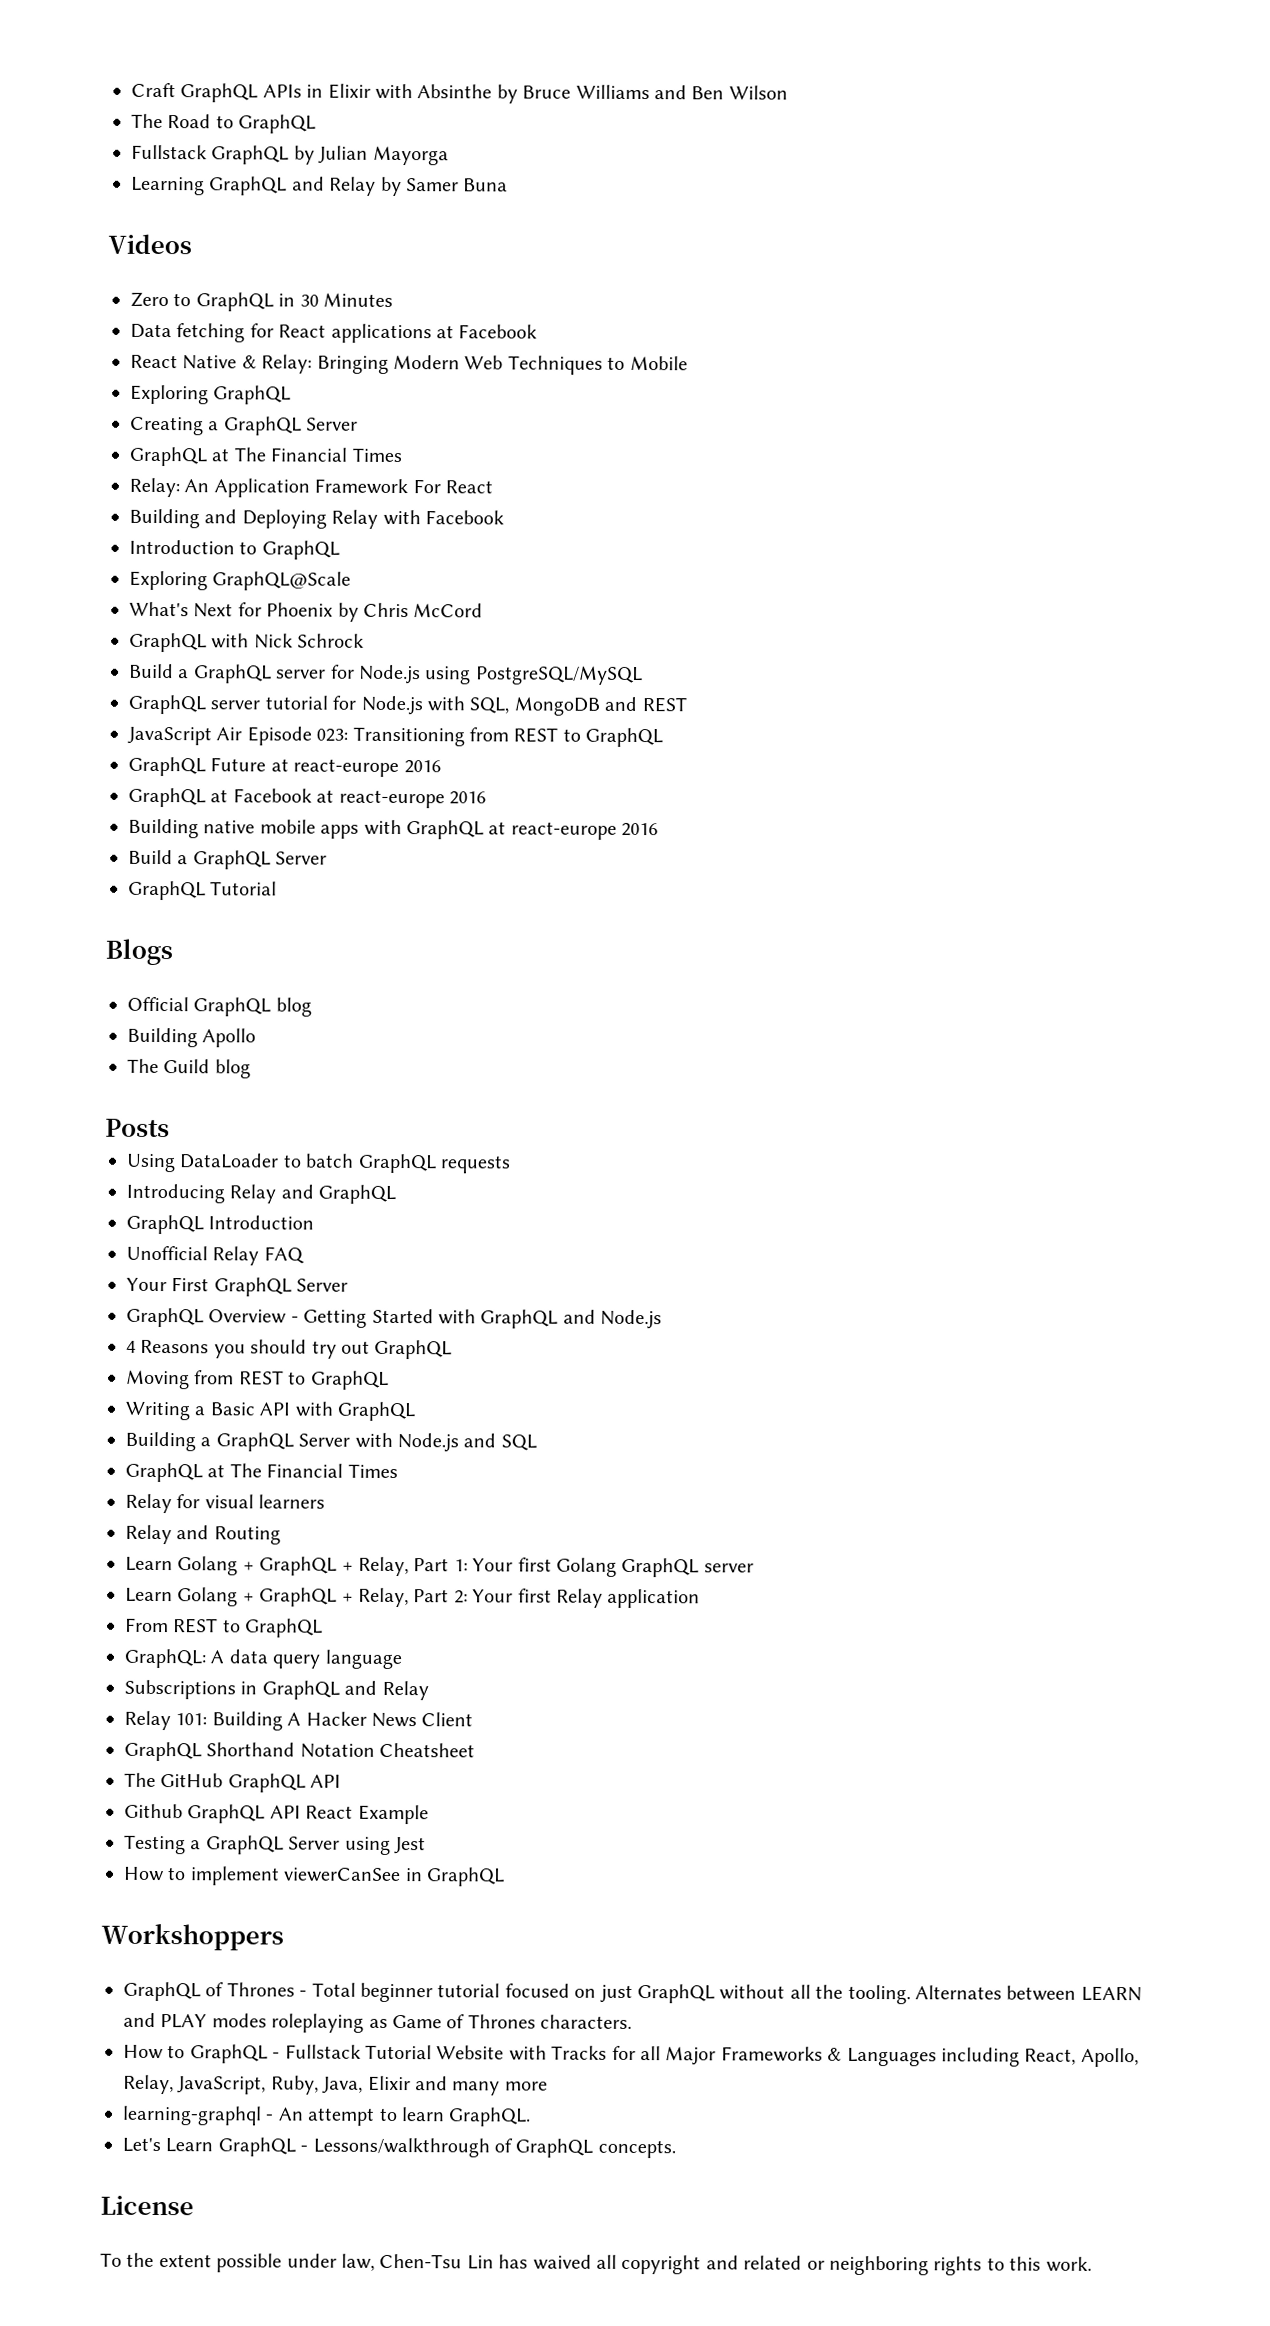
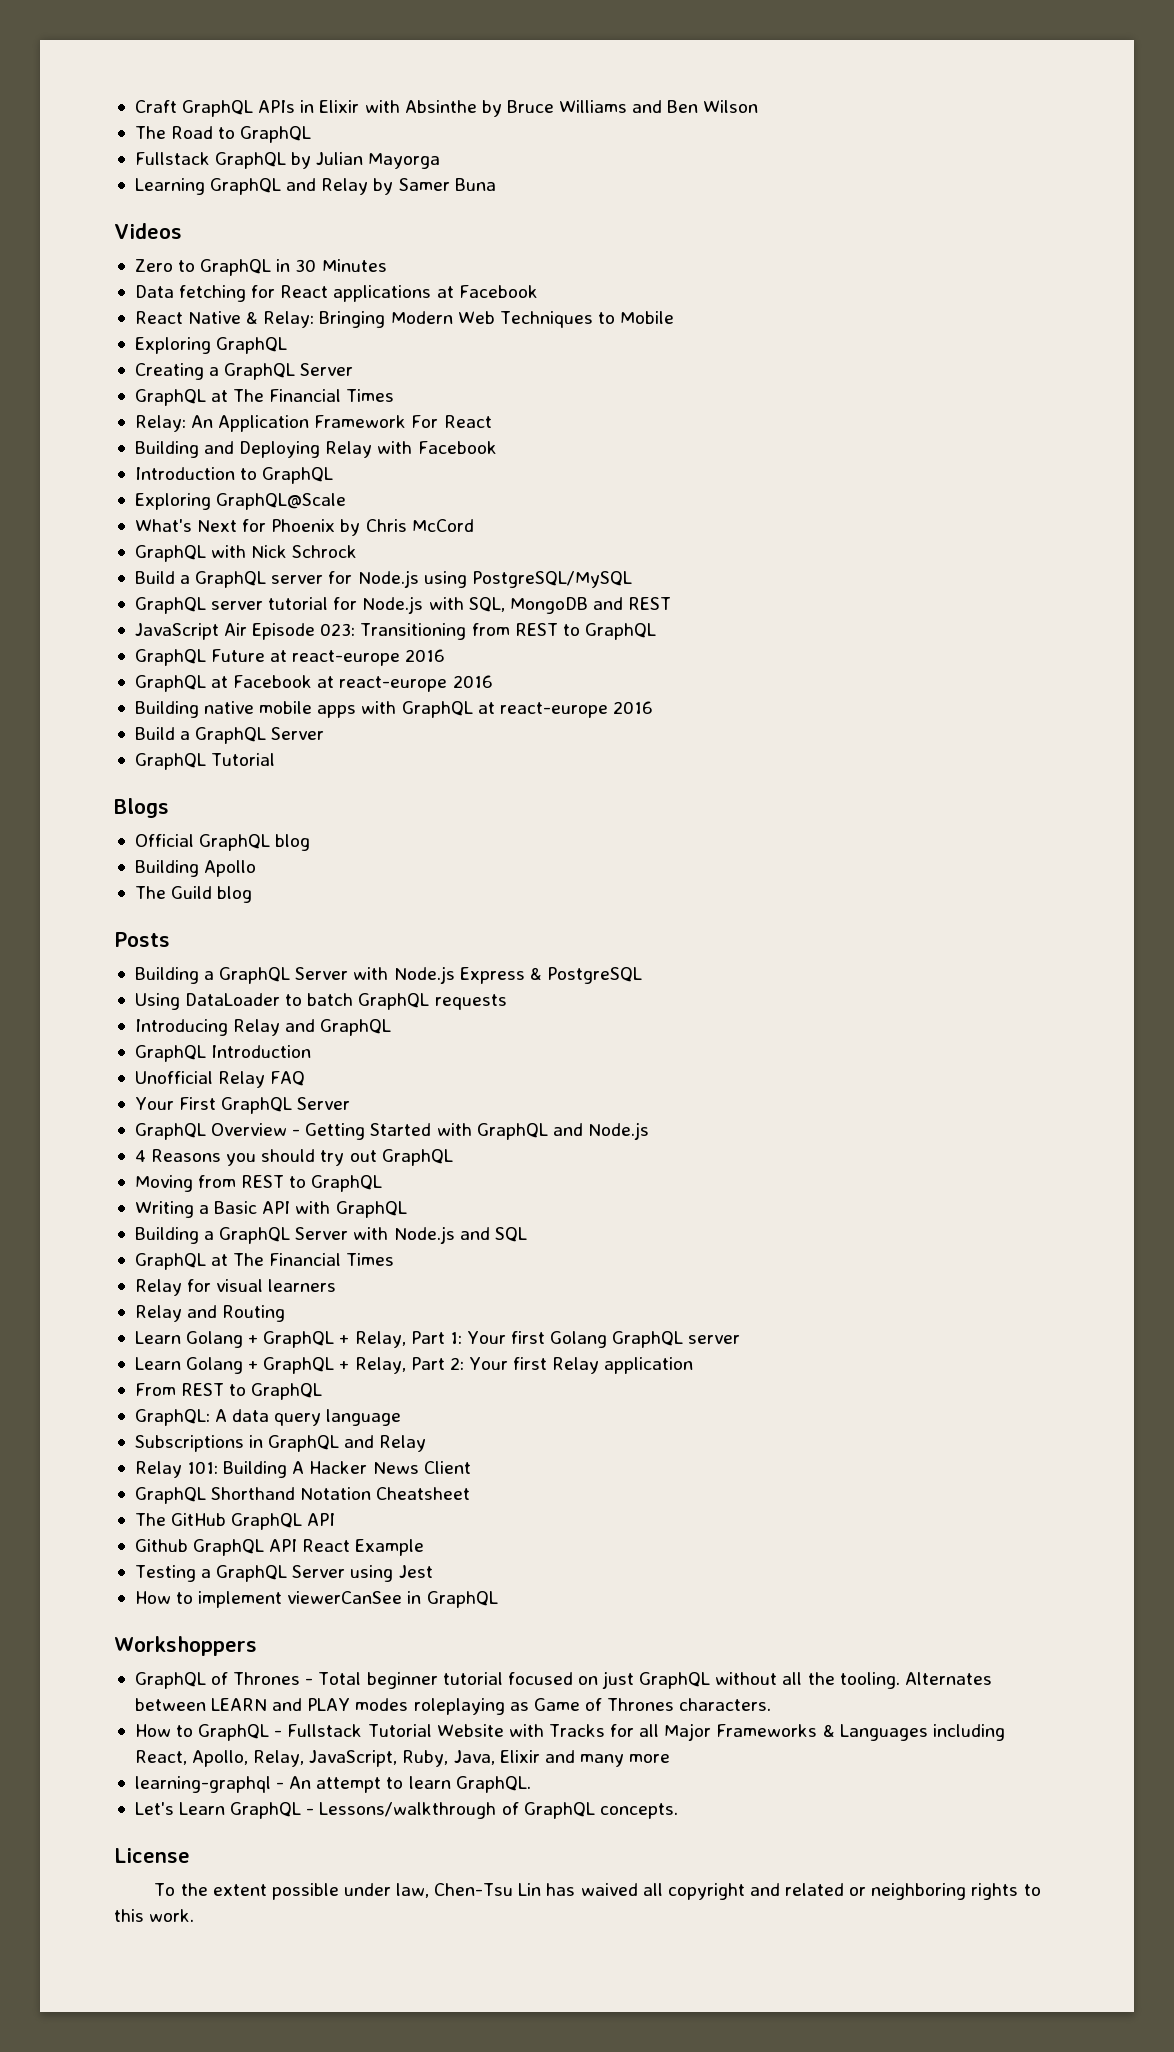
(170, 1128) none -> [134,966,642,984] // Building a GraphQL Server with Node.js Express & PostgreSQL

